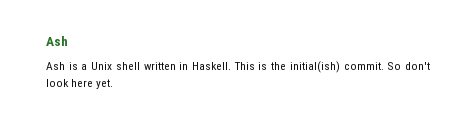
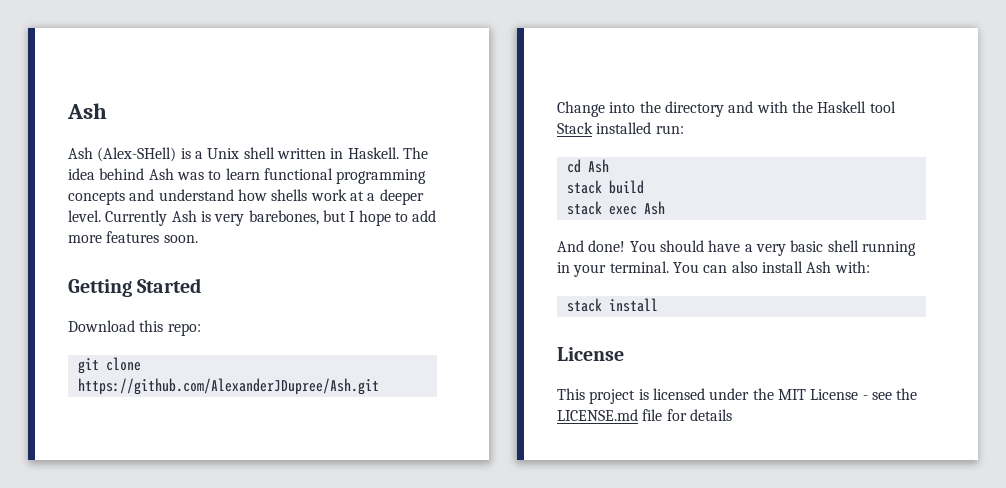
(65, 66) none -> [97,147,177,162] (Alex-SHell)
[233,61,431,73] [46,79,114,89] This is the initial(ish) commit. So don't look here yet. -> [402,147,428,159] [68,168,427,184] [68,189,424,205] [68,210,437,226] [68,231,198,243] [68,278,202,297] [68,320,201,336] [77,357,141,374] [77,378,379,395] [557,101,896,117] [557,122,684,134] [566,159,609,173] [566,180,644,194] [566,201,665,215] [557,240,916,256] [557,261,870,277] [566,298,658,312] [557,347,624,361] [557,388,918,404] [557,409,732,421] The idea behind Ash was to learn functional programming concepts and understand how shells work at a deeper level. Currently Ash is very barebones, but I hope to add more features soon. // Getting Started // Download this repo: // git clone https://github.com/AlexanderJDupree/Ash.git // Change into the directory and with the Haskell tool Stack installed run: // cd Ash // stack build // stack exec Ash // And done! You should have a very basic shell running in your terminal. You can also install Ash with: // stack install // License // This project is licensed under the MIT License - see the LICENSE.md file for details

